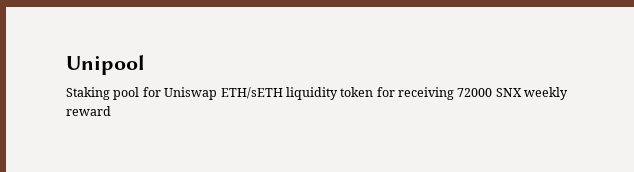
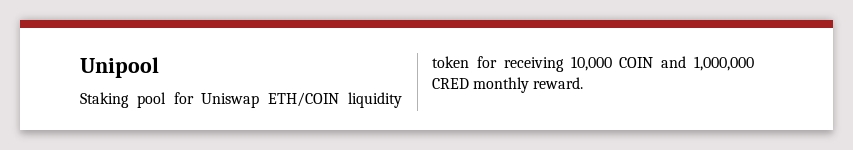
[220,87,283,99] ETH/sETH -> [268,92,340,107] ETH/COIN
[457,87,569,100] [66,106,111,116] 72000 SNX weekly reward -> [570,56,754,71] [432,77,584,93] 10,000 COIN and 1,000,000 CRED monthly reward.

